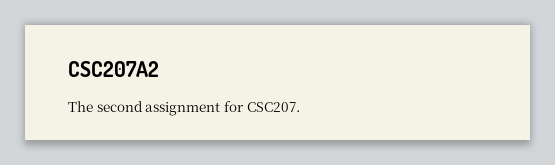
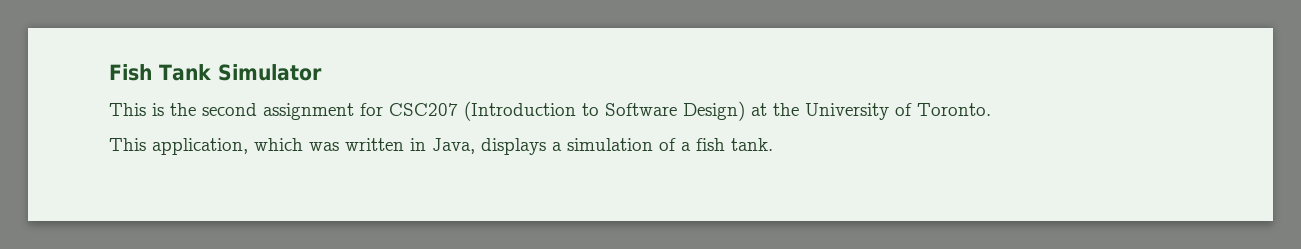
[68,61,159,77] [68,101,300,116] CSC207A2 // The second assignment for CSC207. -> [109,64,322,81] [109,101,991,121] [109,138,773,155] Fish Tank Simulator // This is the second assignment for CSC207 (Introduction to Software Design) at the University of Toronto. // This application, which was written in Java, displays a simulation of a fish tank.

